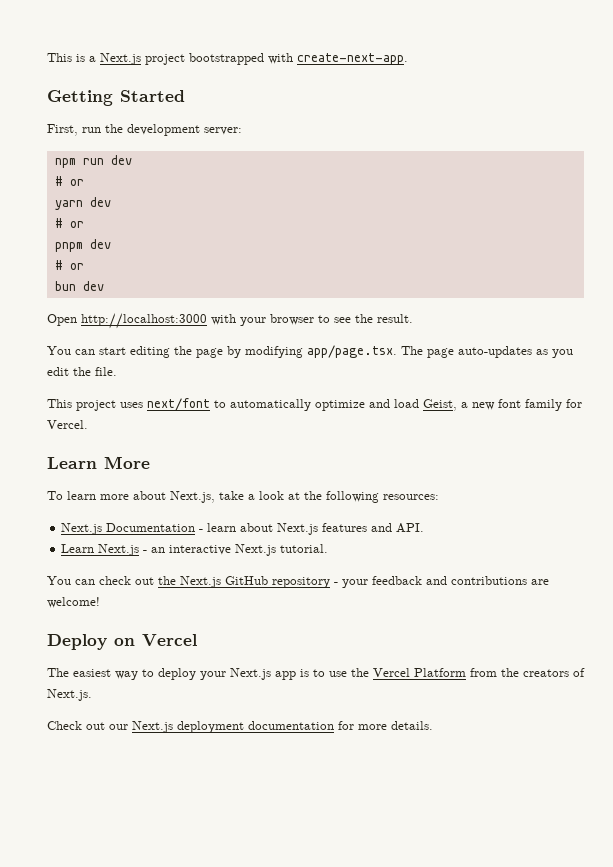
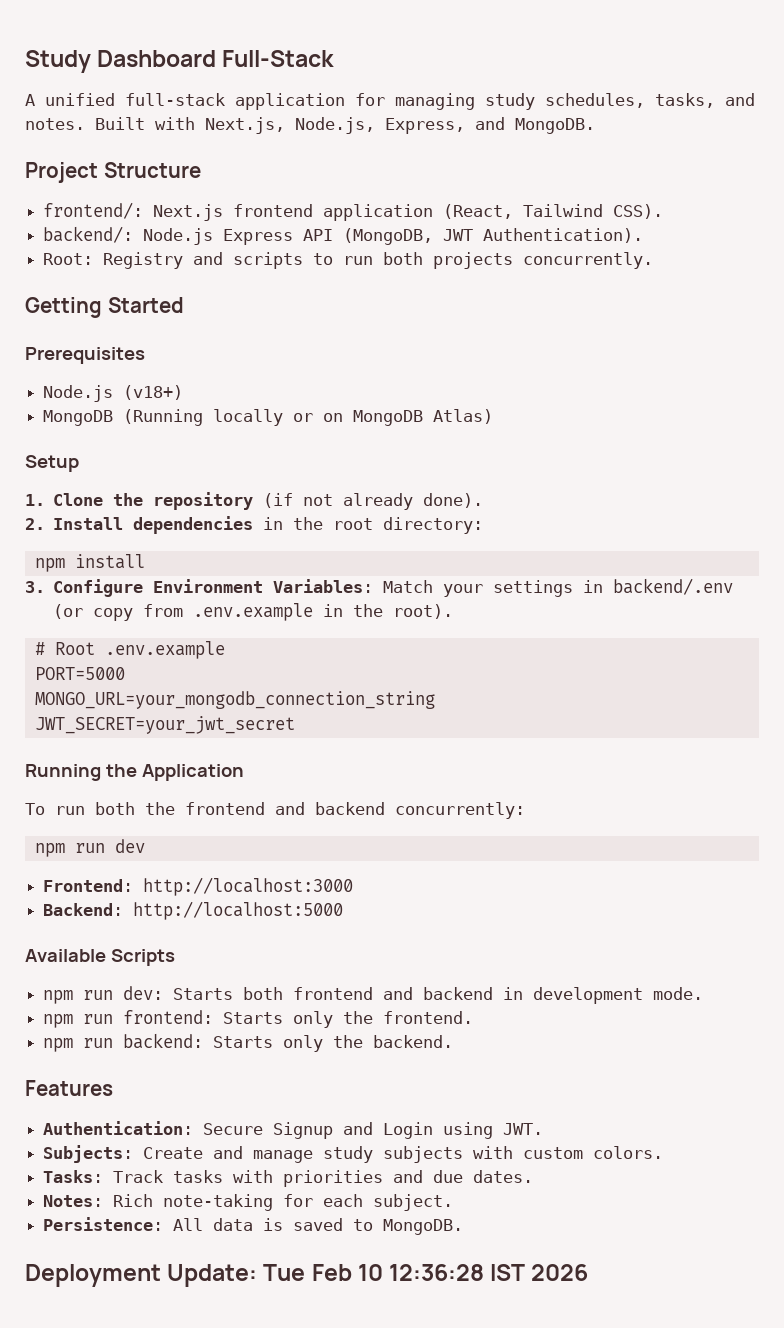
[47,53,408,65] [47,90,185,106] [47,124,242,136] [54,155,132,168] [54,176,84,186] [54,197,111,210] [54,218,84,228] [54,239,111,252] [54,260,84,270] [54,281,104,291] [47,313,413,329] [47,345,573,358] [47,367,117,376] [47,398,582,411] [47,420,88,429] [47,456,150,469] [47,491,439,503] [61,523,425,535] [61,544,329,556] [47,576,549,588] [47,597,100,608] [47,634,197,650] [47,668,585,680] [47,689,92,701] [47,721,433,733] This is a Next.js project bootstrapped with create-next-app. // Getting Started // First, run the development server: // npm run dev // # or // yarn dev // # or // pnpm dev // # or // bun dev // Open http://localhost:3000 with your browser to see the result. // You can start editing the page by modifying app/page.tsx. The page auto-updates as you edit the file. // This project uses next/font to automatically optimize and load Geist, a new font family for Vercel. // Learn More // To learn more about Next.js, take a look at the following resources: // Next.js Documentation - learn about Next.js features and API. // Learn Next.js - an interactive Next.js tutorial. // You can check out the Next.js GitHub repository - your feedback and contributions are welcome! // Deploy on Vercel // The easiest way to deploy your Next.js app is to use the Vercel Platform from the creators of Next.js. // Check out our Next.js deployment documentation for more details. -> [25,50,335,73] [25,93,755,110] [25,117,595,134] [25,162,201,183] [43,202,664,221] [43,226,644,245] [43,252,654,269] [25,297,184,318] [25,347,145,364] [43,385,184,402] [43,409,494,426] [25,455,79,472] [25,492,484,510] [25,516,484,534] [34,554,145,572] [25,578,734,597] [53,603,454,621] [34,641,225,659] [34,667,125,680] [34,691,435,709] [34,716,295,734] [25,764,244,781] [25,802,525,819] [34,839,145,857] [43,877,354,896] [43,901,344,920] [25,949,175,966] [43,986,704,1004] [43,1010,474,1028] [43,1033,454,1052] [25,1080,113,1096] [43,1121,544,1139] [43,1145,664,1163] [43,1170,534,1187] [43,1194,454,1211] [43,1217,464,1235] [25,1264,589,1287] Study Dashboard Full-Stack // A unified full-stack application for managing study schedules, tasks, and notes. Built with Next.js, Node.js, Express, and MongoDB. // Project Structure // frontend/: Next.js frontend application (React, Tailwind CSS). // backend/: Node.js Express API (MongoDB, JWT Authentication). // Root: Registry and scripts to run both projects concurrently. // Getting Started // Prerequisites // Node.js (v18+) // MongoDB (Running locally or on MongoDB Atlas) // Setup // 1. Clone the repository (if not already done). // 2. Install dependencies in the root directory: // npm install // 3. Configure Environment Variables: Match your settings in backend/.env (or copy from .env.example in the root). // # Root .env.example // PORT=5000 // MONGO_URL=your_mongodb_connection_string // JWT_SECRET=your_jwt_secret // Running the Application // To run both the frontend and backend concurrently: // npm run dev // Frontend: http://localhost:3000 // Backend: http://localhost:5000 // Available Scripts // npm run dev: Starts both frontend and backend in development mode. // npm run frontend: Starts only the frontend. // npm run backend: Starts only the backend. // Features // Authentication: Secure Signup and Login using JWT. // Subjects: Create and manage study subjects with custom colors. // Tasks: Track tasks with priorities and due dates. // Notes: Rich note-taking for each subject. // Persistence: All data is saved to MongoDB. // Deployment Update: Tue Feb 10 12:36:28 IST 2026

